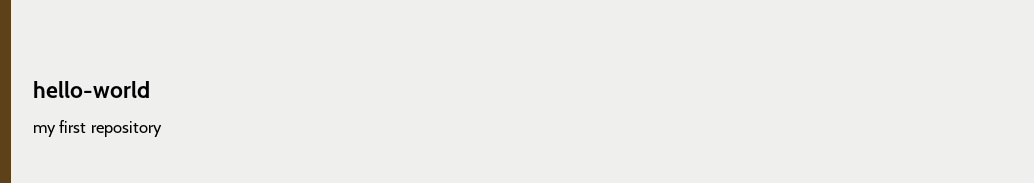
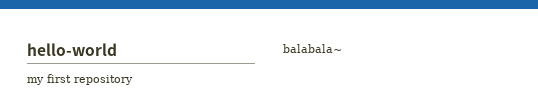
(162, 129) none -> [283,44,342,53] // balabala~

